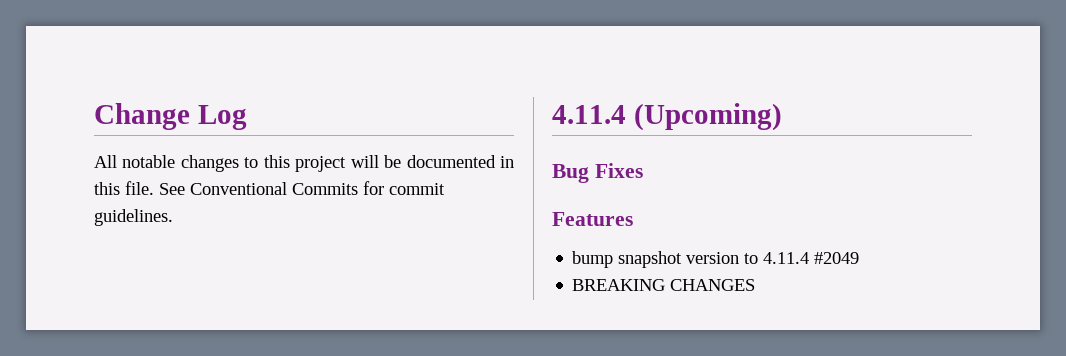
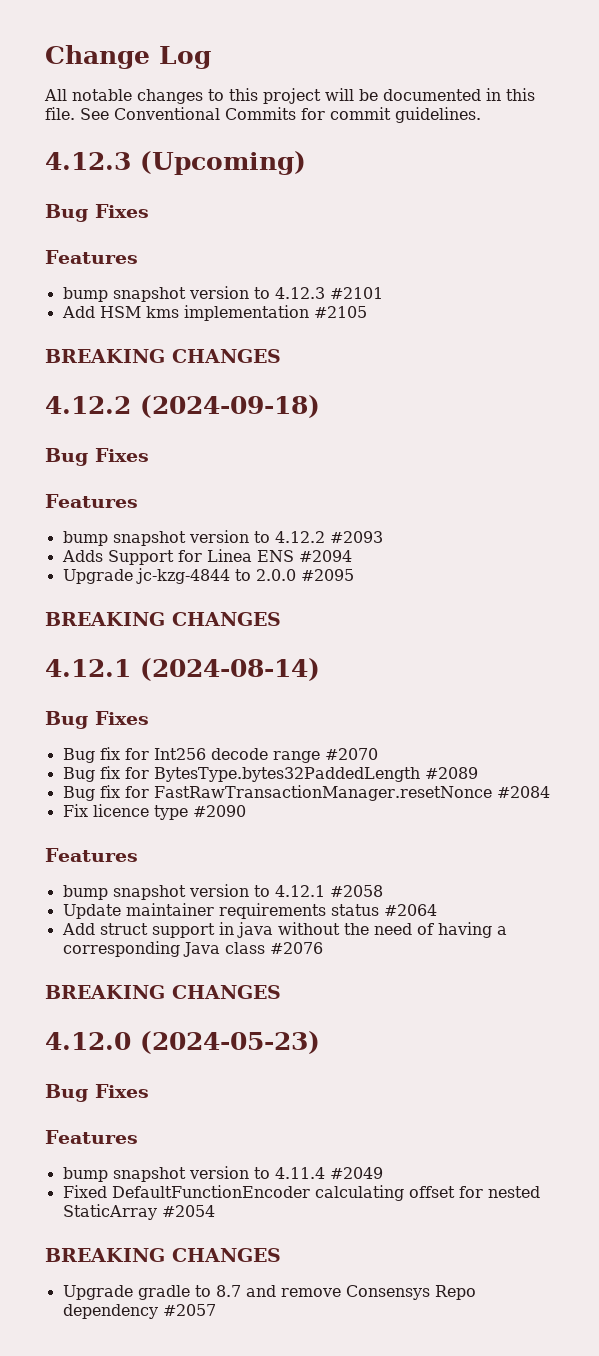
[552,105,626,124] 4.11.4 -> [45,152,131,170] 4.12.3
(633, 219) none -> [62,286,383,302] [61,305,367,321] [45,349,281,363] [45,395,320,418] [45,448,149,466] [45,494,138,508] [62,530,383,546] [61,549,352,565] [62,568,354,584] [45,612,281,626] [45,658,320,681] [45,711,149,729] [62,747,378,763] [62,766,478,782] [62,785,550,801] [62,804,246,820] [45,848,138,862] [62,884,383,900] [62,903,437,919] [61,922,507,938] [62,941,323,957] [45,985,281,999] [45,1031,320,1054] [45,1084,149,1102] [45,1130,138,1144] // bump snapshot version to 4.12.3 #2101 // Add HSM kms implementation #2105 // BREAKING CHANGES // 4.12.2 (2024-09-18) // Bug Fixes // Features // bump snapshot version to 4.12.2 #2093 // Adds Support for Linea ENS #2094 // Upgrade jc-kzg-4844 to 2.0.0 #2095 // BREAKING CHANGES // 4.12.1 (2024-08-14) // Bug Fixes // Bug fix for Int256 decode range #2070 // Bug fix for BytesType.bytes32PaddedLength #2089 // Bug fix for FastRawTransactionManager.resetNonce #2084 // Fix licence type #2090 // Features // bump snapshot version to 4.12.1 #2058 // Update maintainer requirements status #2064 // Add struct support in java without the need of having a corresponding Java class #2076 // BREAKING CHANGES // 4.12.0 (2024-05-23) // Bug Fixes // Features
[572,279,756,291] BREAKING CHANGES -> [62,1185,540,1201] [62,1204,215,1220] [45,1248,281,1262] [62,1285,476,1300] [62,1304,216,1319] Fixed DefaultFunctionEncoder calculating offset for nested StaticArray #2054 // BREAKING CHANGES // Upgrade gradle to 8.7 and remove Consensys Repo dependency #2057

